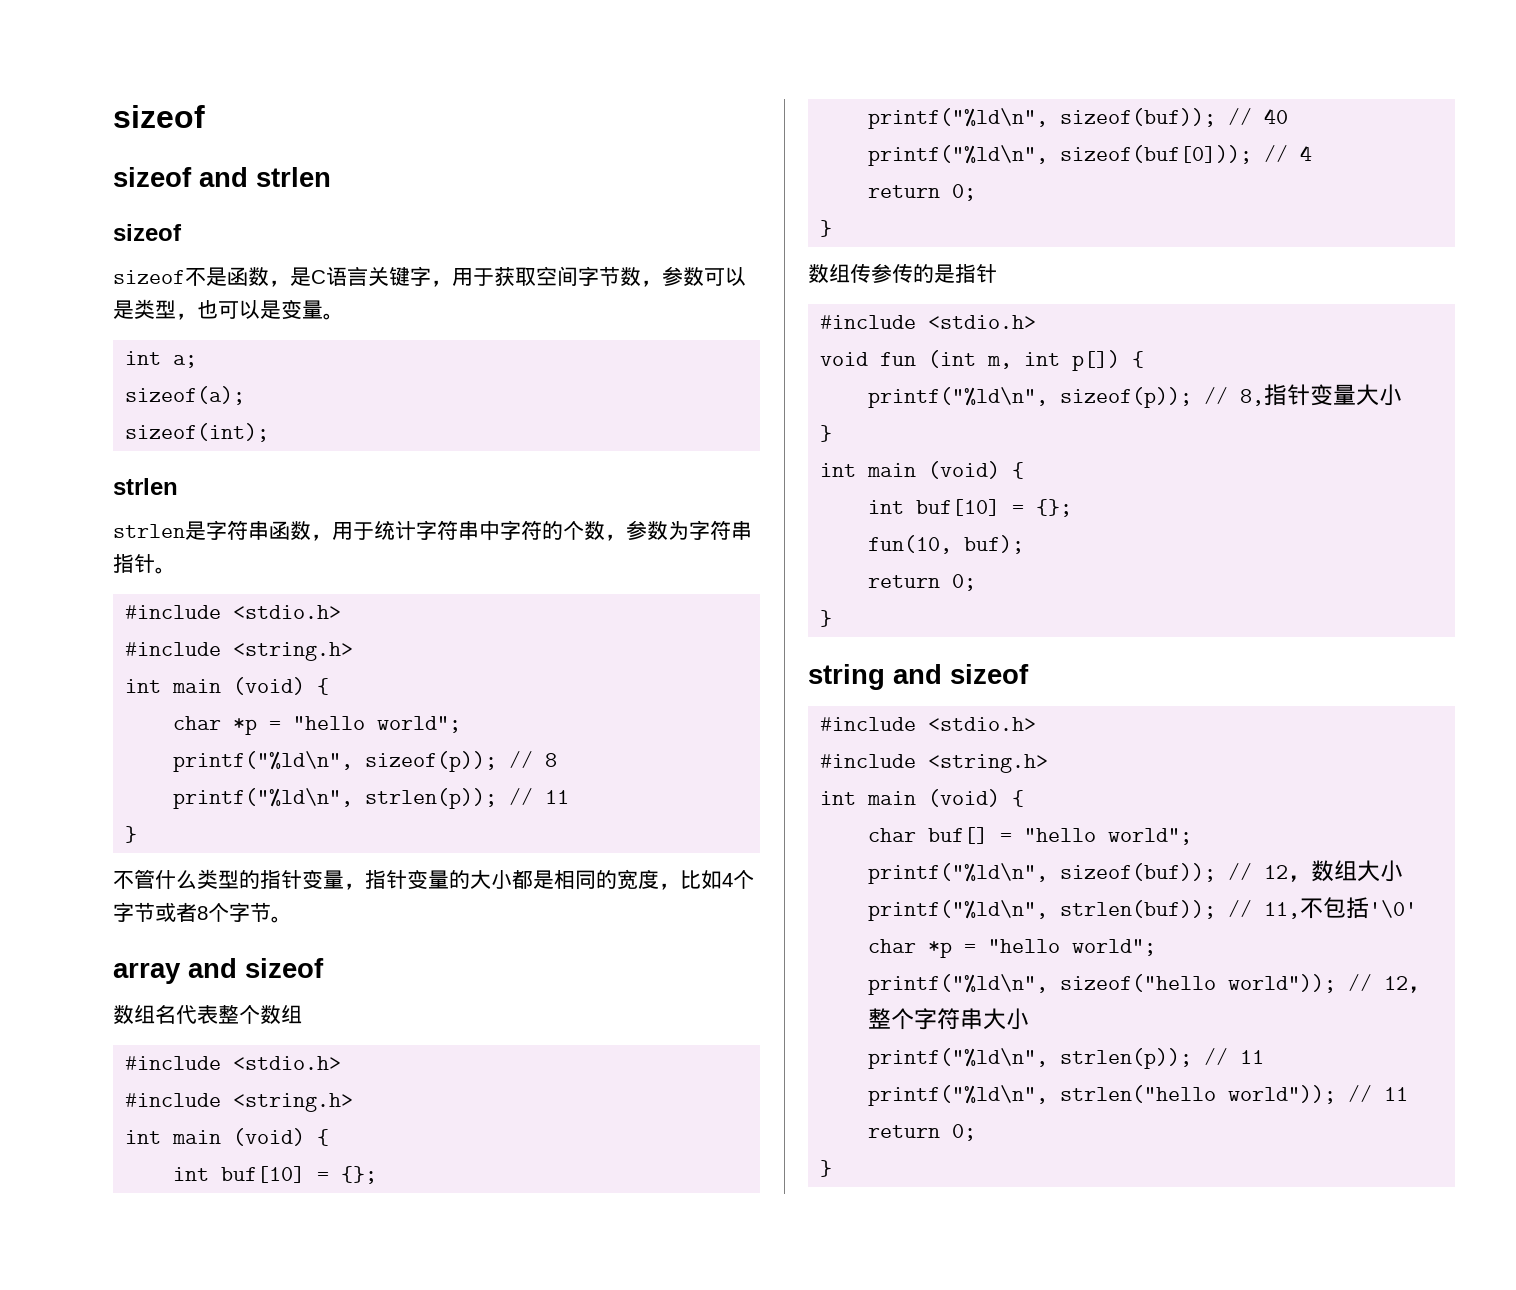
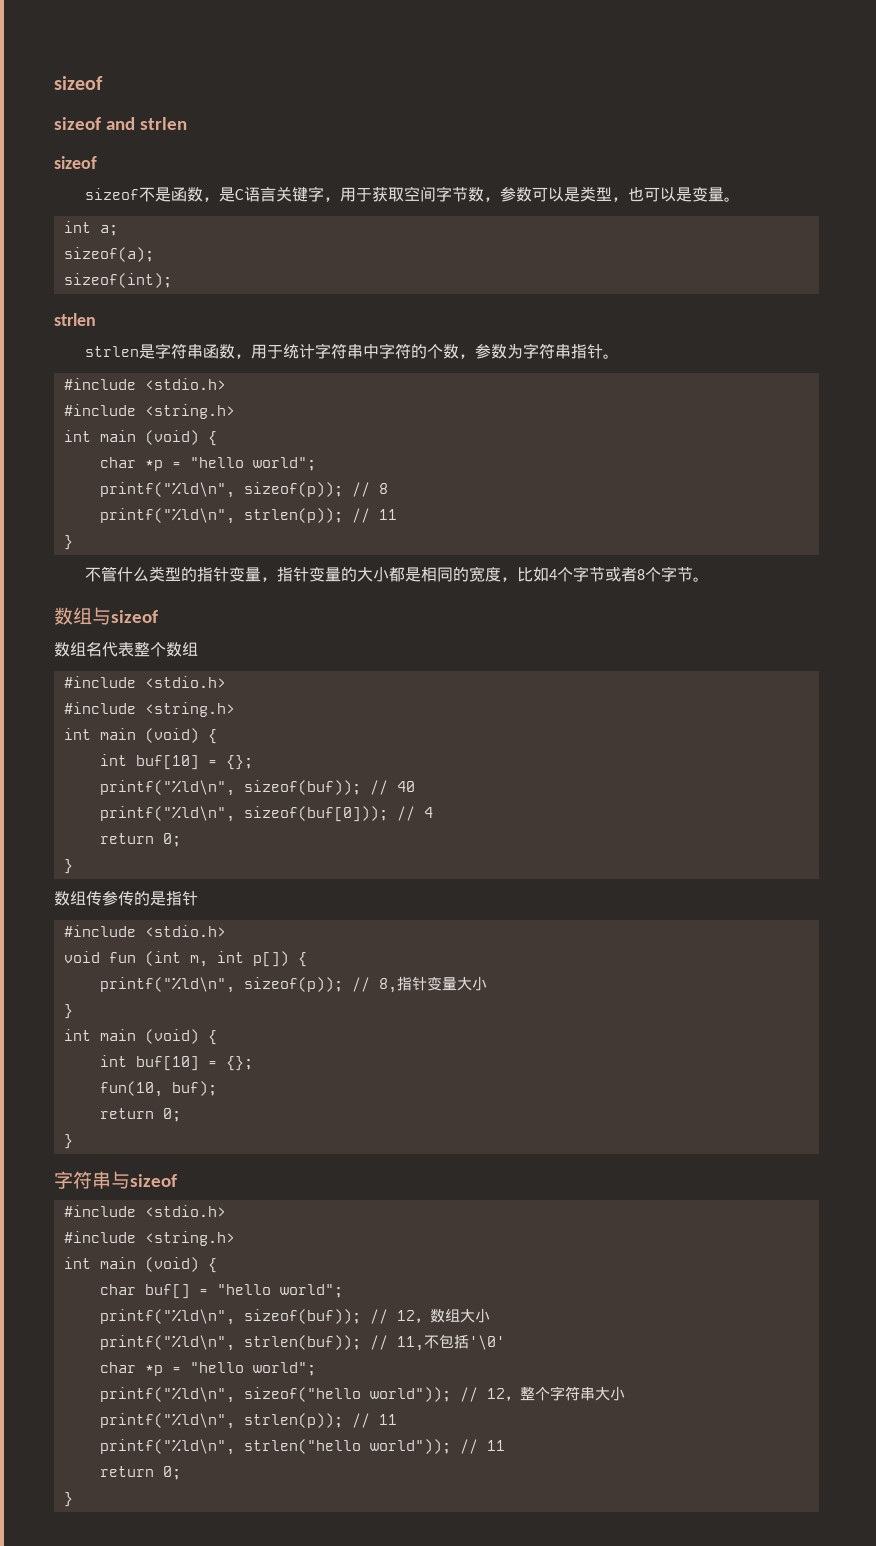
[113,958,237,984] array and -> [54,607,111,625] 数组与
[808,664,942,690] string and -> [54,1171,130,1189] 字符串与

